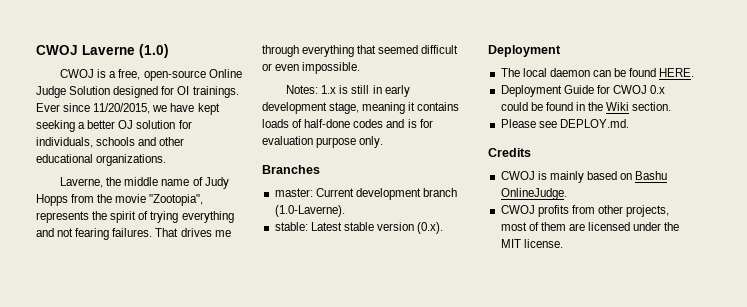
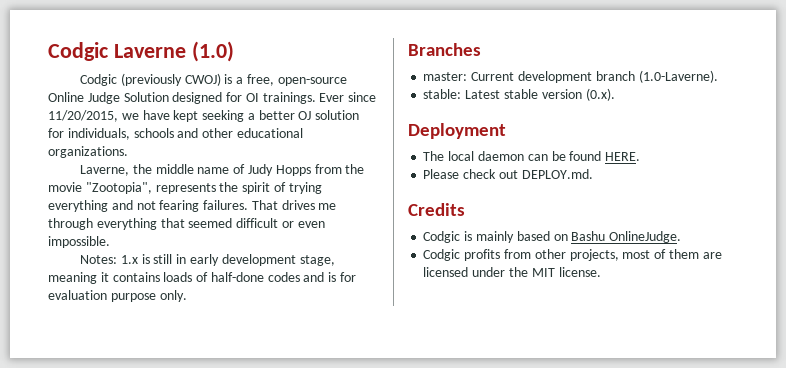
[36,45,78,55] CWOJ -> [48,42,108,61] Codgic
[60,69,95,78] CWOJ -> [80,73,221,86] Codgic (previously CWOJ)
[500,85,666,97] [500,102,672,111] // Deployment Guide for CWOJ 0.x could be found in the Wiki section. -> (641, 156) none
[538,121,557,128] see -> [463,169,518,179] check out
[500,171,535,180] CWOJ -> [423,231,461,243] Codgic
[500,205,535,214] CWOJ -> [423,249,461,261] Codgic

